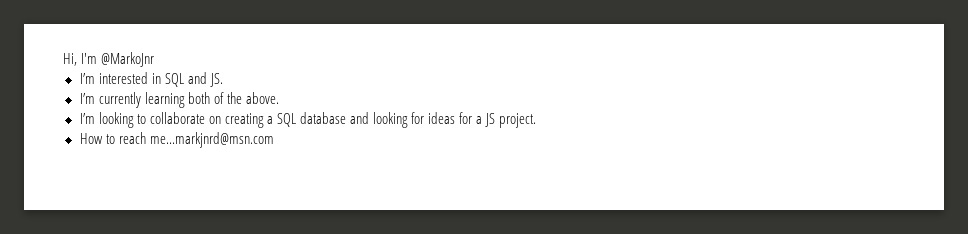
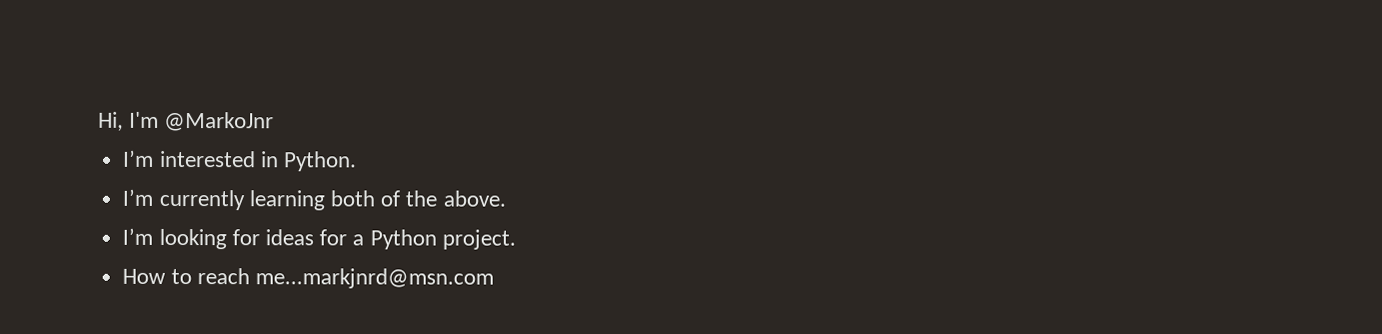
[164,72,223,87] SQL and JS. -> [282,151,357,172] Python.
[136,112,409,128] to collaborate on creating a SQL database and looking -> (227, 239) none
[485,113,496,127] JS -> [369,229,437,250] Python

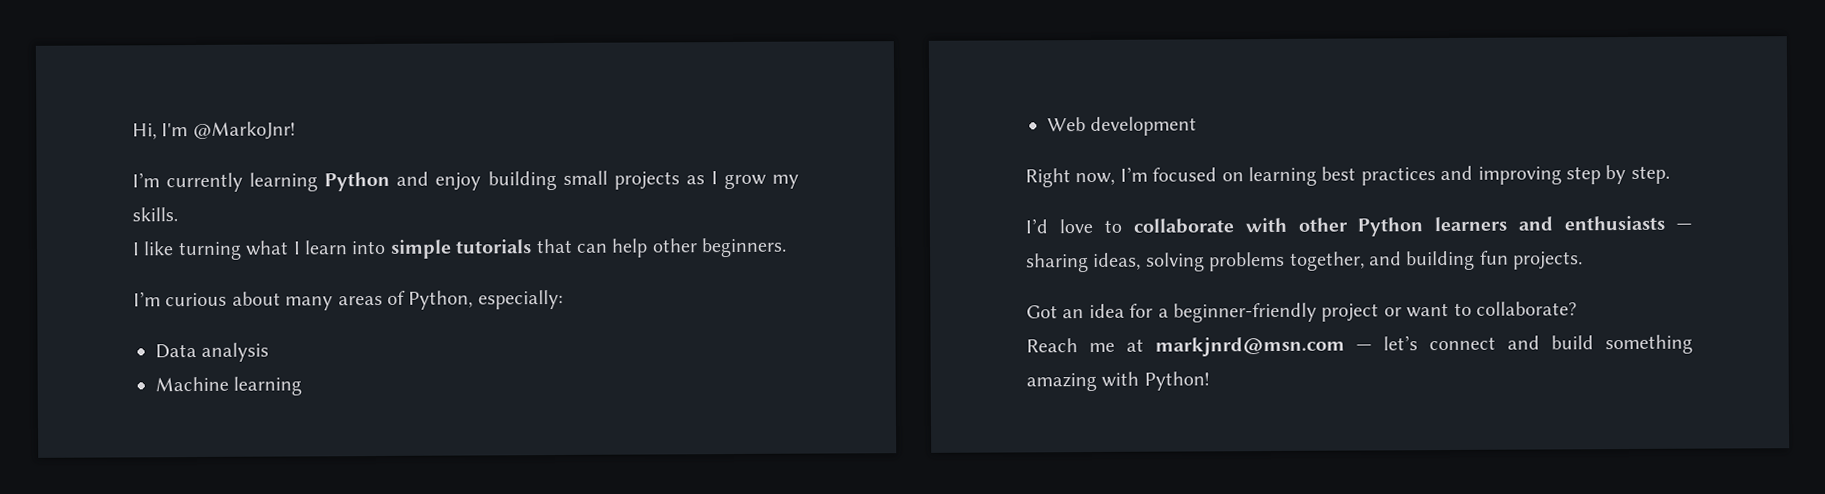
[164,111,275,132] [122,149,357,172] [122,188,506,211] [122,227,516,250] [122,268,494,289] @MarkoJnr // I’m interested in Python. // I’m currently learning both of the above. // I’m looking for ideas for a Python project. // How to reach me...markjnrd@msn.com -> [192,121,296,141] [132,170,799,193] [132,207,178,222] [132,237,788,261] [133,289,563,311] [155,342,270,362] [155,376,303,396] [1047,116,1198,137] [1025,165,1670,188] [1025,215,1692,237] [1026,250,1584,273] [1026,301,1577,323] [1026,334,1693,357] [1026,371,1210,392] @MarkoJnr! // I’m currently learning Python and enjoy building small projects as I grow my skills. // I like turning what I learn into simple tutorials that can help other beginners. // I’m curious about many areas of Python, especially: // Data analysis // Machine learning // Web development // Right now, I’m focused on learning best practices and improving step by step. // I’d love to collaborate with other Python learners and enthusiasts — sharing ideas, solving problems together, and building fun projects. // Got an idea for a beginner-friendly project or want to collaborate? // Reach me at markjnrd@msn.com — let’s connect and build something amazing with Python!

